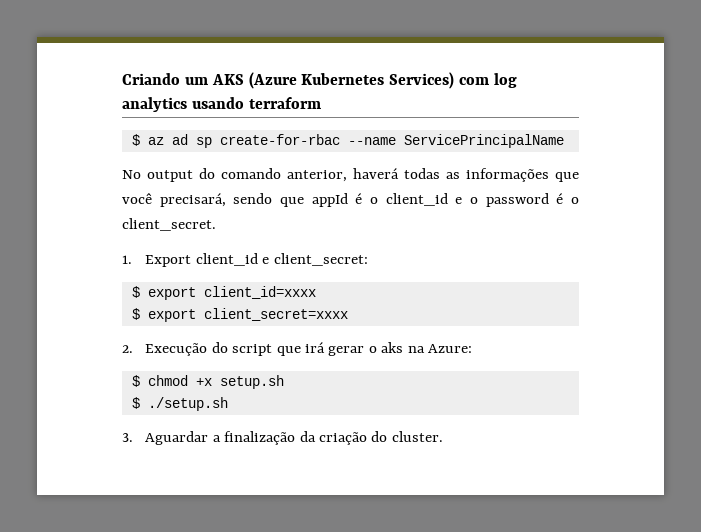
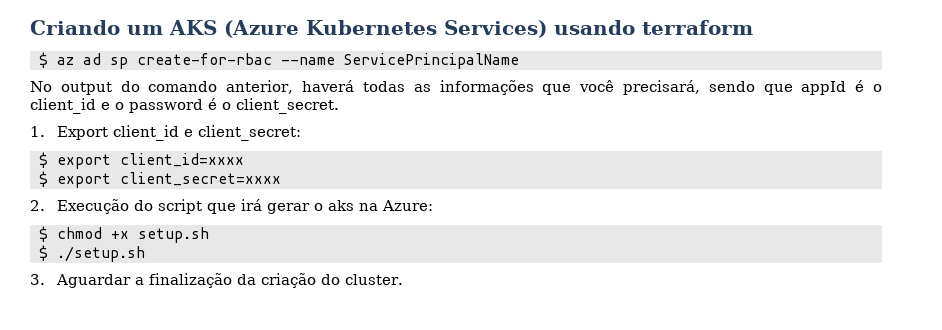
[459,73,518,88] [122,97,187,112] com log analytics -> (547, 29) none

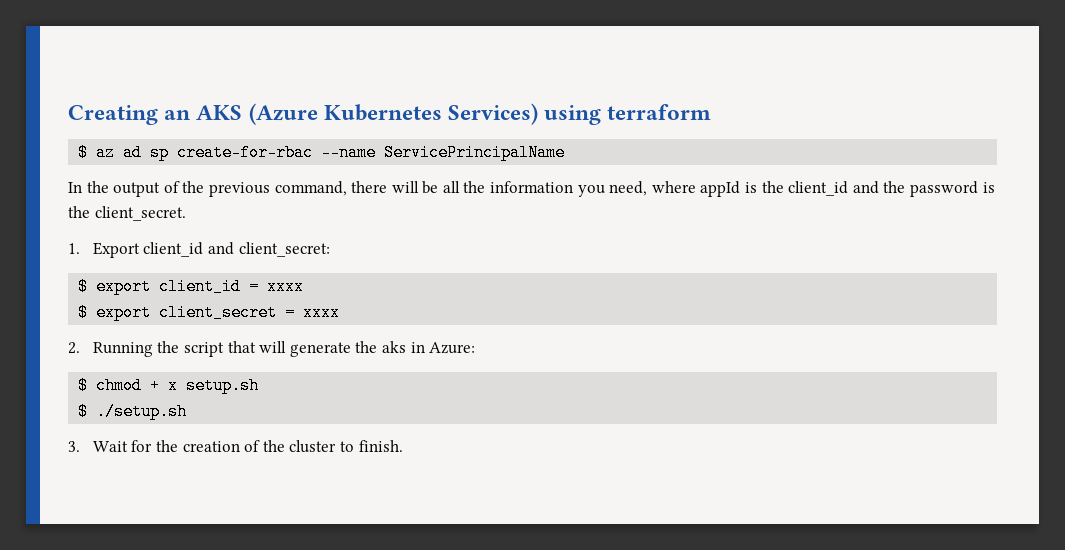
[30,20,163,35] Criando um -> [68,105,191,125] Creating an
[554,20,635,35] usando -> [544,105,602,125] using
[30,80,882,95] [30,98,231,114] No output do comando anterior, haverá todas as informações que você precisará, sendo que appId é o client_id e o password é o -> [68,181,995,197] [68,206,90,218] In the output of the previous command, there will be all the information you need, where appId is the client_id and the password is the
[184,129,194,137] e -> [207,242,234,255] and
[119,153,244,167] [38,171,281,188] [30,199,379,214] client_id=xxxx // $ export client_secret=xxxx // 2. Execução do script que irá gerar o aks na -> [159,278,305,295] [78,304,341,321] [68,341,425,357] client_id = xxxx // $ export client_secret = xxxx // 2. Running the script that will generate the aks in
[110,231,129,239] +x -> [150,377,179,394] + x
[56,273,404,288] Aguardar a finalização da criação do cluster. -> [92,440,403,453] Wait for the creation of the cluster to finish.

